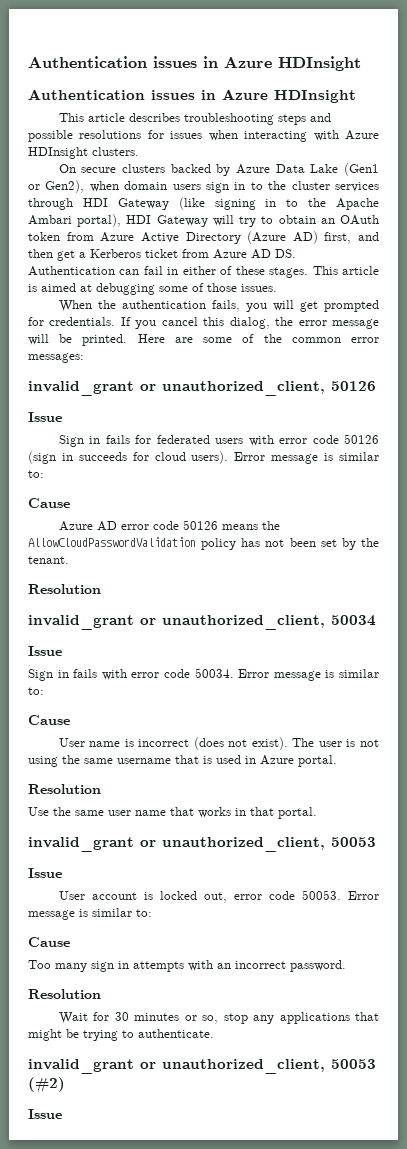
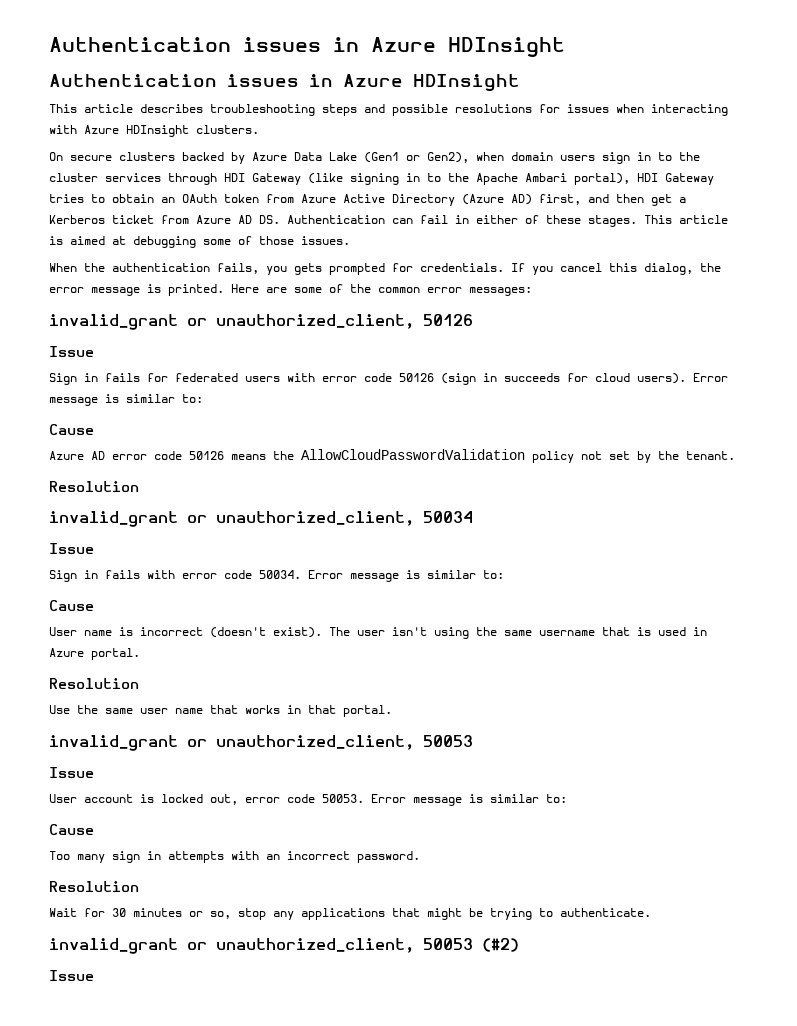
[212,215,257,227] will try -> [49,194,84,203] tries
[272,300,318,312] will get -> [294,263,322,275] gets
[28,334,73,345] will be -> [147,284,161,293] is
[241,538,316,547] has not been -> [581,451,602,460] not
[193,737,248,750] (does not -> [210,627,266,638] (doesn't
[346,739,379,747] is not -> [392,627,427,636] isn't

